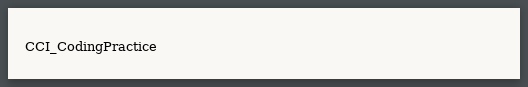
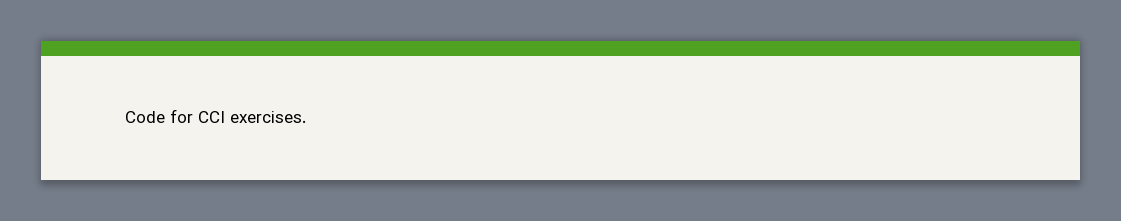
[25,41,157,54] CCI_CodingPractice -> [125,109,306,123] Code for CCI exercises.

